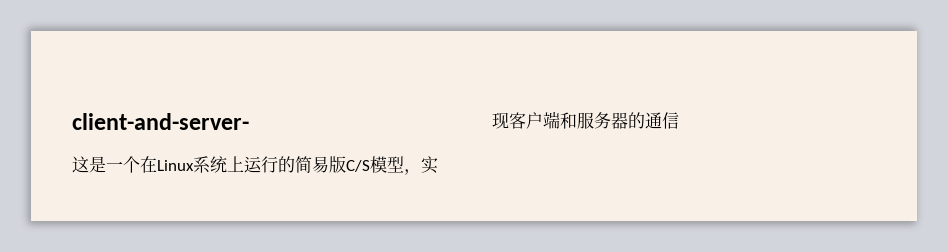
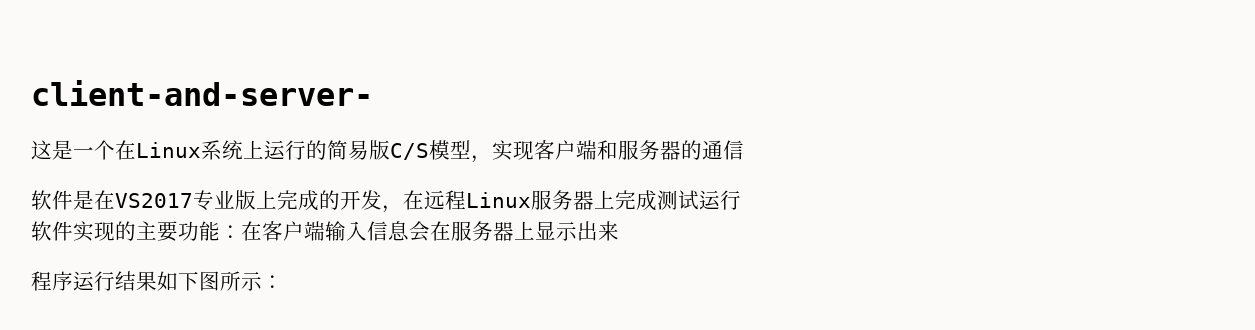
(679, 120) none -> [31,190,741,213] [31,221,619,242] [31,271,283,291] // 软件是在VS2017专业版上完成的开发，在远程Linux服务器上完成测试运行 // 软件实现的主要功能：在客户端输入信息会在服务器上显示出来 // 程序运行结果如下图所示：

